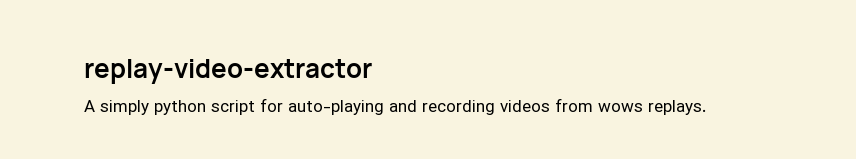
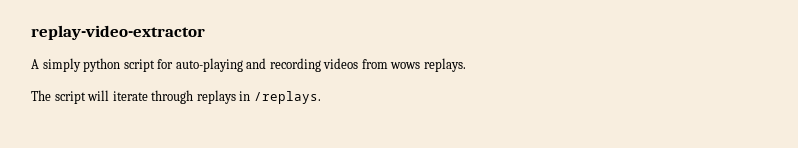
(706, 107) none -> [31,90,321,104] // The script will iterate through replays in /replays.

